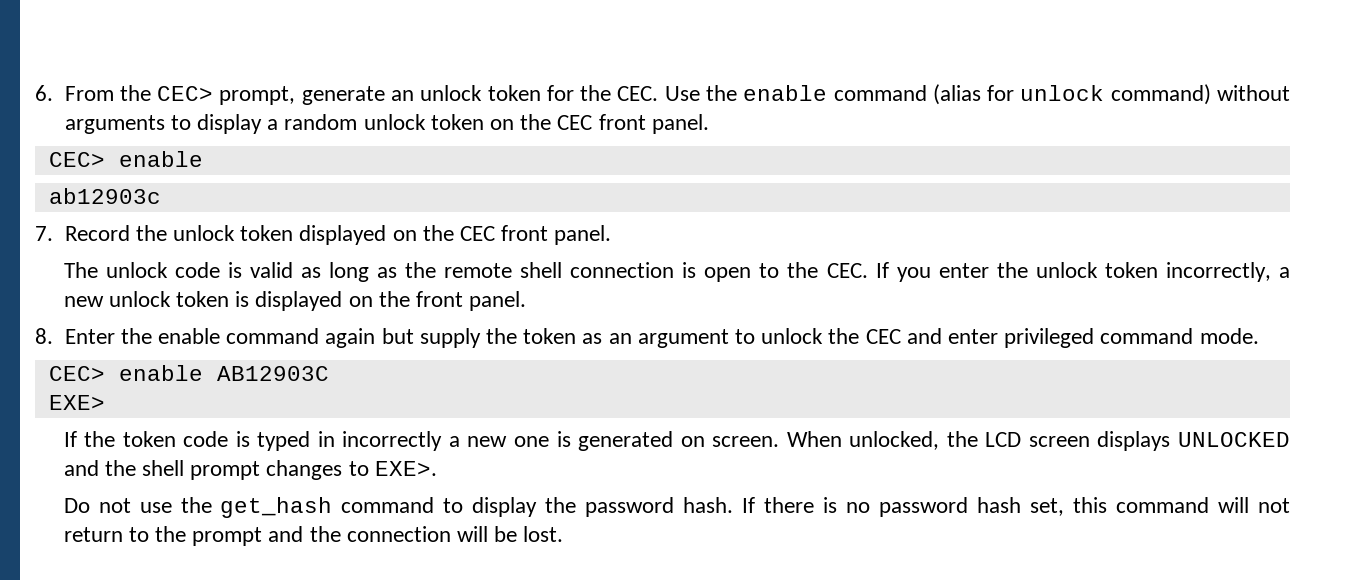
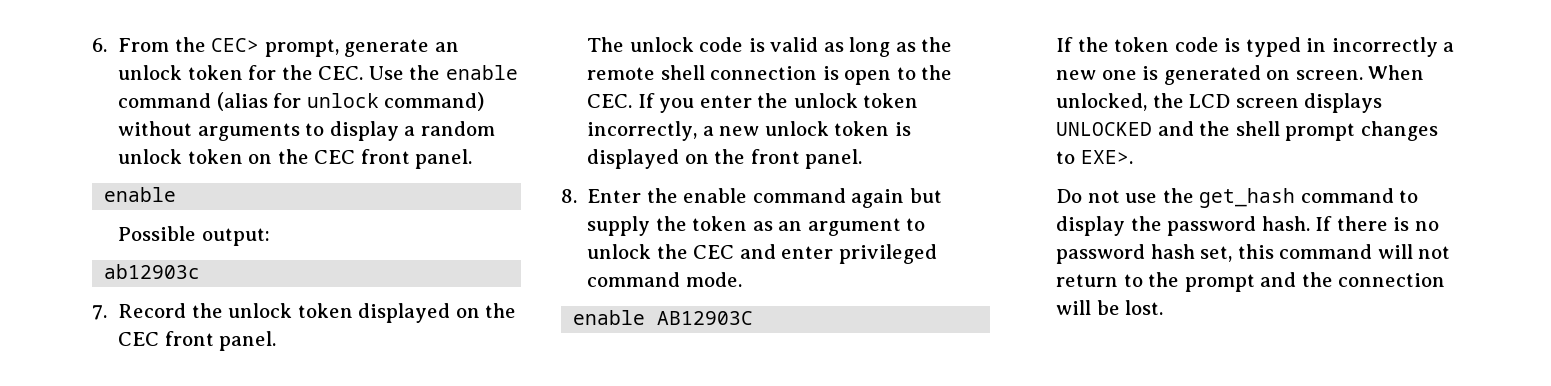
[48,151,203,167] CEC> enable -> [104,187,177,202] [118,226,270,246] enable // Possible output:
[48,366,105,381] CEC> -> (742, 279) none
[48,395,105,410] // EXE> -> (754, 318) none

